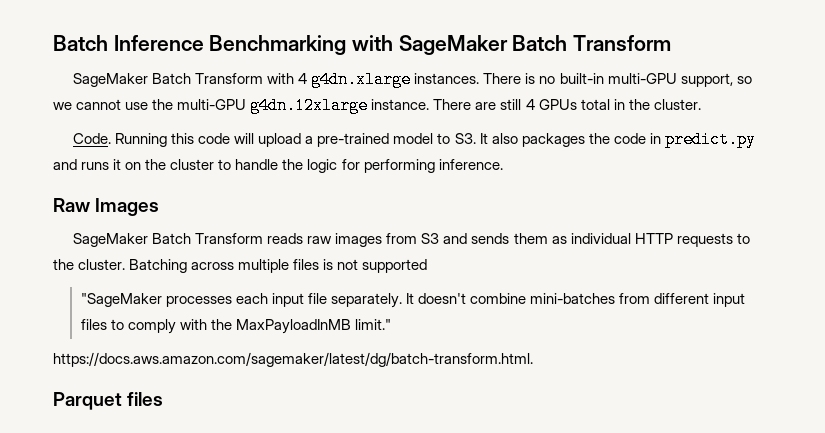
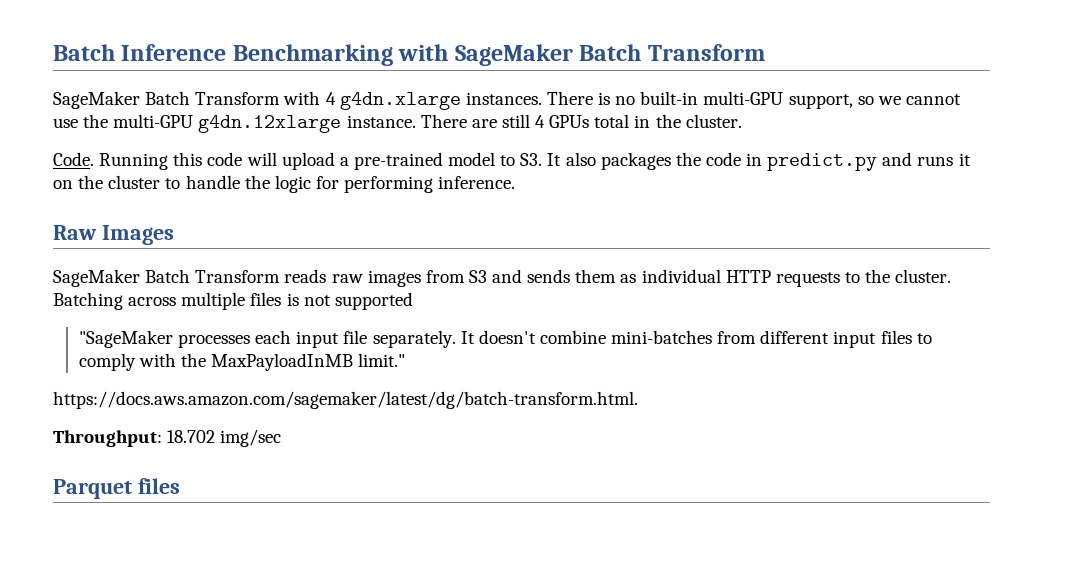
(533, 359) none -> [53,429,282,447] // Throughput: 18.702 img/sec

